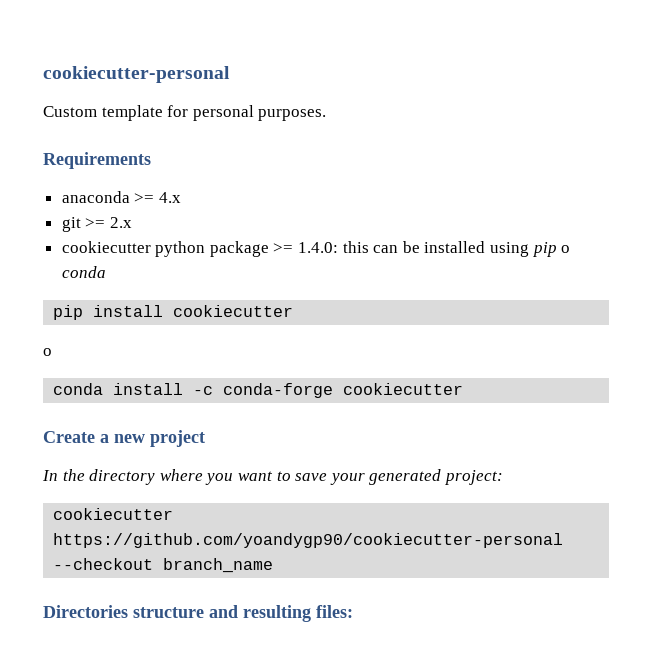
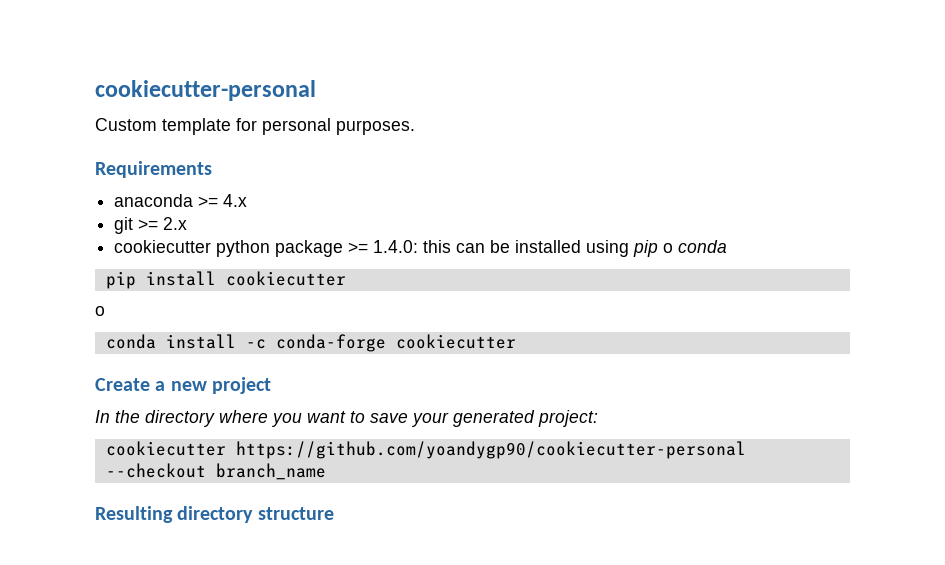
[43,605,353,622] Directories structure and resulting files: -> [95,506,334,523] Resulting directory structure

